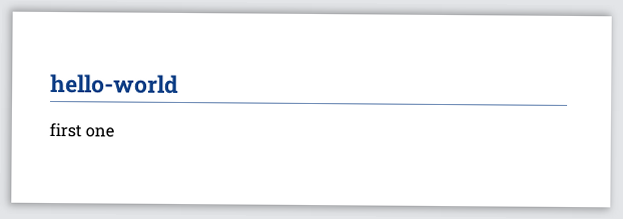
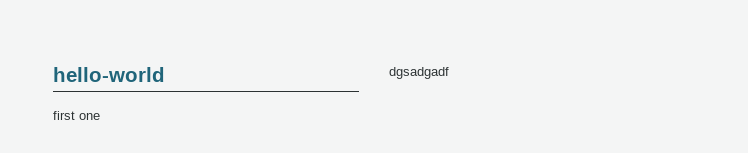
(116, 132) none -> [389,67,449,79] // dgsadgadf

